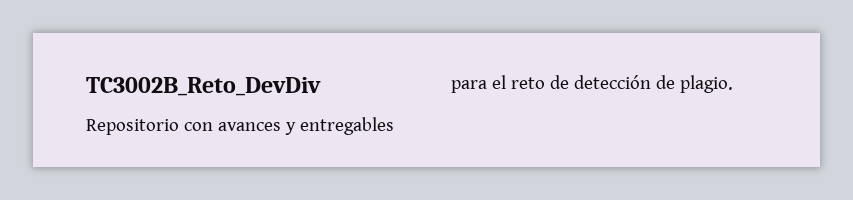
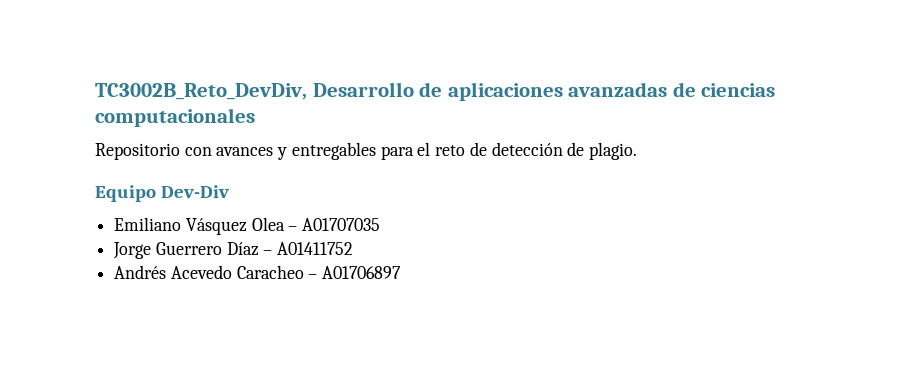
[86,77,321,96] TC3002B_Reto_DevDiv -> [95,82,776,101] [95,108,255,127] TC3002B_Reto_DevDiv, Desarrollo de aplicaciones avanzadas de ciencias computacionales
(733, 84) none -> [95,185,229,202] [114,217,381,235] [113,242,354,259] [114,265,402,279] // Equipo Dev-Div // Emiliano Vásquez Olea – A01707035 // Jorge Guerrero Díaz – A01411752 // Andrés Acevedo Caracheo – A01706897

